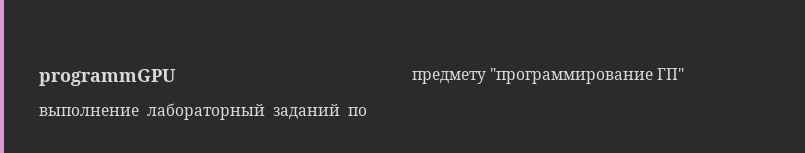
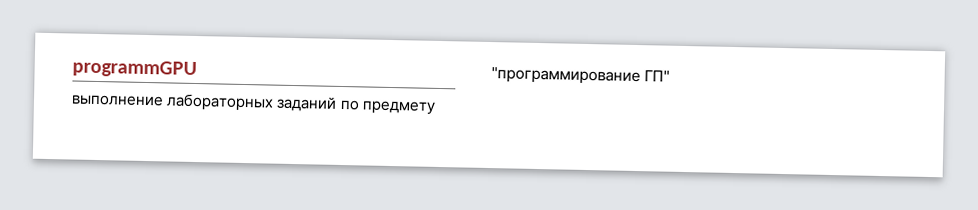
[147,103,265,120] лабораторный -> [166,93,275,112] лабораторных

